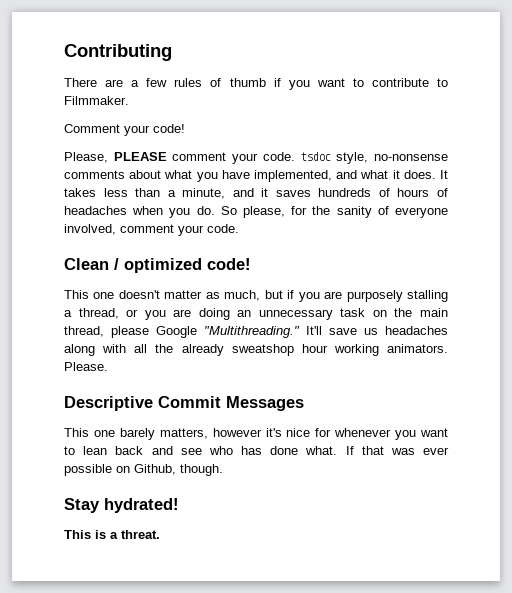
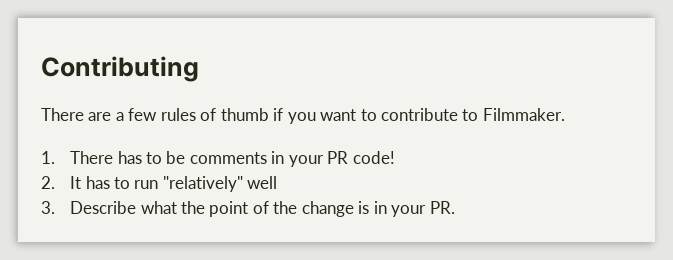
[64,124,185,136] [64,152,449,164] [64,170,448,182] [64,188,448,199] [64,206,448,218] [64,224,239,236] [64,258,251,273] [64,290,449,302] [64,308,448,320] [64,326,448,338] [64,344,448,356] [64,362,108,371] [64,396,304,411] [64,428,448,440] [64,446,450,455] [64,464,223,476] [64,498,179,513] [64,530,160,539] Comment your code! // Please, PLEASE comment your code. tsdoc style, no-nonsense comments about what you have implemented, and what it does. It takes less than a minute, and it saves hundreds of hours of headaches when you do. So please, for the sanity of everyone involved, comment your code. // Clean / optimized code! // This one doesn't matter as much, but if you are purposely stalling a thread, or you are doing an unnecessary task on the main thread, please Google "Multithreading." It'll save us headaches along with all the already sweatshop hour working animators. Please. // Descriptive Commit Messages // This one barely matters, however it's nice for whenever you want to lean back and see who has done what. If that was ever possible on Github, though. // Stay hydrated! // This is a threat. -> [41,151,395,167] [41,176,278,192] [41,201,455,217] 1. There has to be comments in your PR code! // 2. It has to run "relatively" well // 3. Describe what the point of the change is in your PR.

